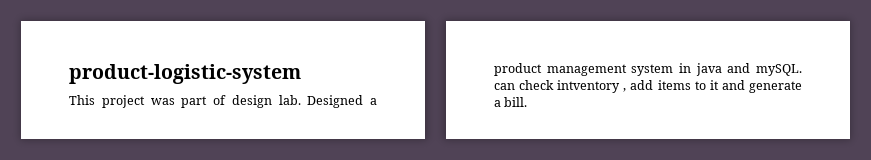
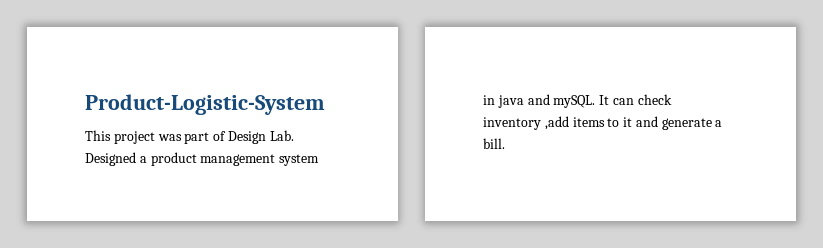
[69,64,301,84] product-logistic-system -> [85,94,325,115] Product-Logistic-System
[231,95,301,108] design lab. -> [227,130,294,144] Design Lab.
(802, 70) none -> [599,95,610,105] It
[557,80,654,93] intventory , add -> [483,116,569,130] inventory ,add

